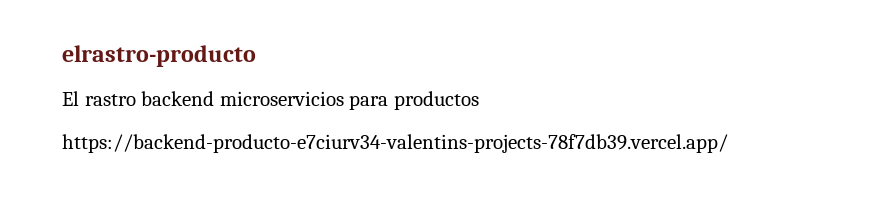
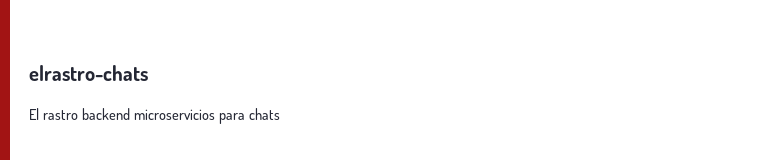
[62,45,256,67] elrastro-producto -> [29,65,148,81] elrastro-chats
[393,91,479,110] [62,134,728,153] productos // https://backend-producto-e7ciurv34-valentins-projects-78f7db39.vercel.app/ -> [248,108,280,120] chats

